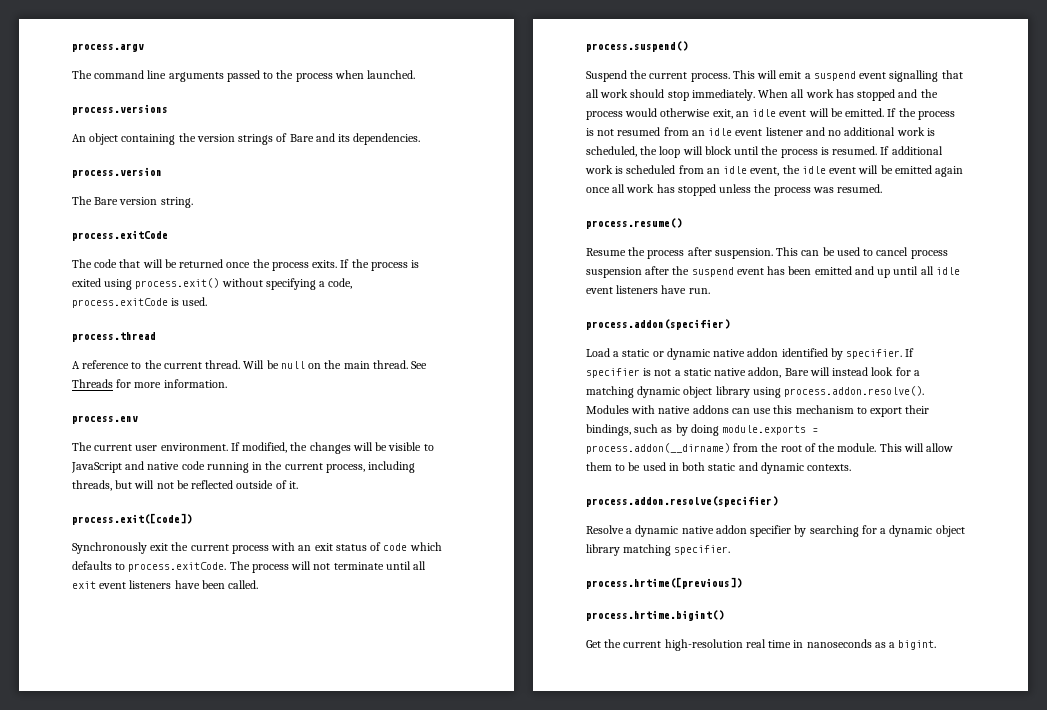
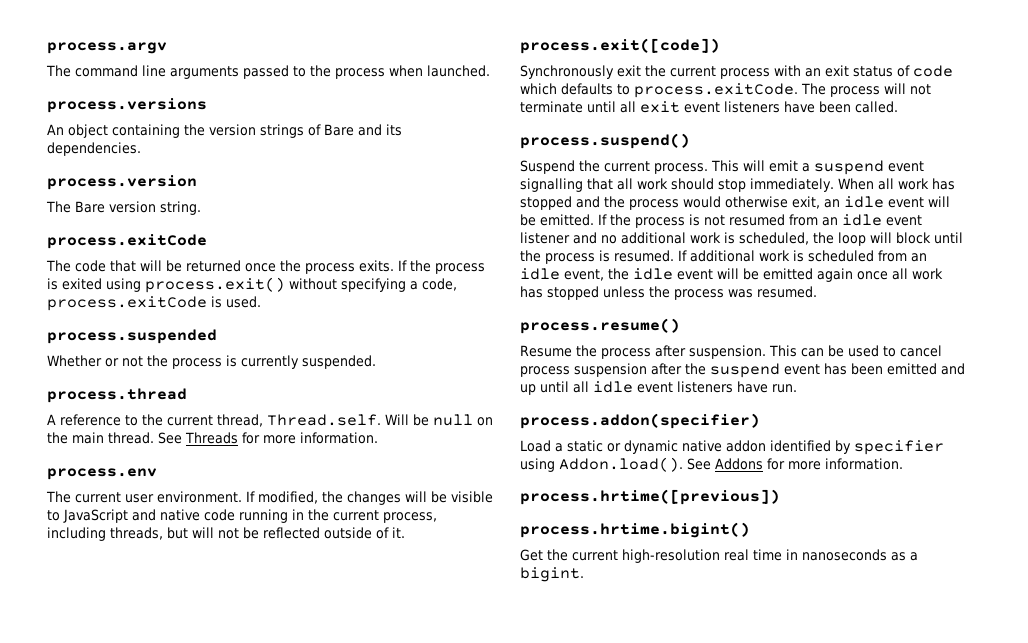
(208, 301) none -> [47,329,217,344] [47,355,376,369] // process.suspended // Whether or not the process is currently suspended.
[205,360,241,369] thread. -> [217,414,381,427] thread, Thread.self.
[846,348,915,359] [586,367,920,378] [586,386,925,398] [586,405,930,417] [586,424,819,436] [586,443,954,454] [586,462,852,474] [586,496,778,507] [586,525,965,537] [586,544,731,556] specifier. If specifier is not a static native addon, Bare will instead look for a matching dynamic object library using process.addon.resolve(). Modules with native addons can use this mechanism to export their bindings, such as by doing module.exports = process.addon(__dirname) from the root of the module. This will allow them to be used in both static and dynamic contexts. // process.addon.resolve(specifier) // Resolve a dynamic native addon specifier by searching for a dynamic object library matching specifier. -> [854,440,944,455] [520,457,903,472] specifier using Addon.load(). See Addons for more information.

